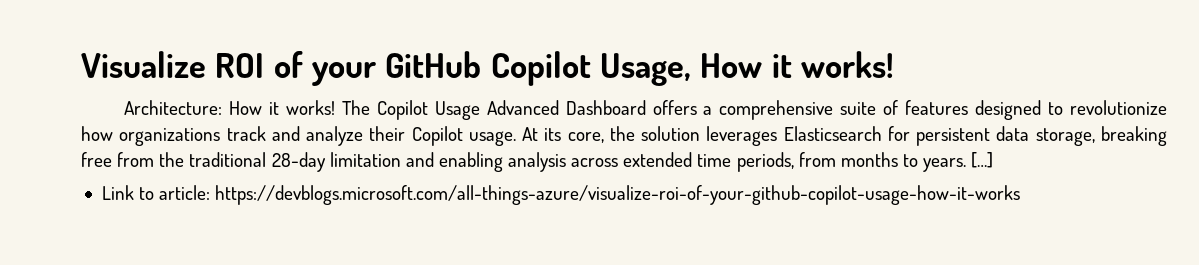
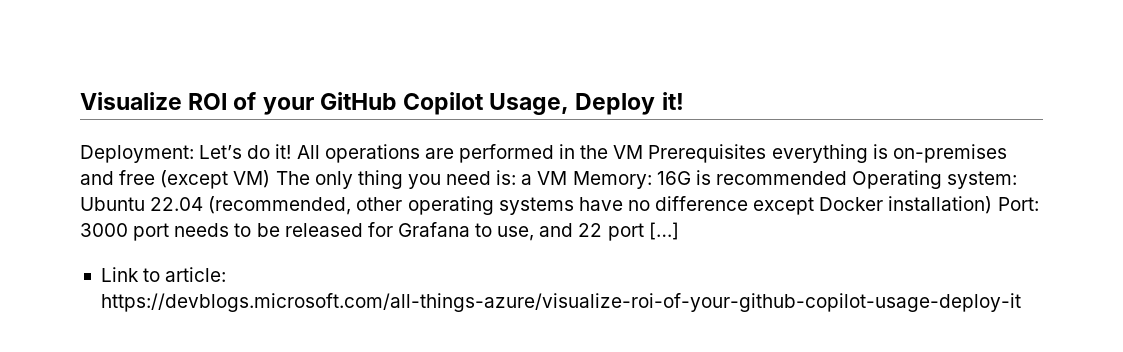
[700,51,894,78] [124,100,1167,120] [81,126,1168,146] [81,152,967,172] How it works! // Architecture: How it works! The Copilot Usage Advanced Dashboard offers a comprehensive suite of features designed to revolutionize how organizations track and analyze their Copilot usage. At its core, the solution leverages Elasticsearch for persistent data storage, breaking free from the traditional 28-day limitation and enabling analysis across extended time periods, from months to years. -> [575,92,684,115] [80,144,1007,163] [80,170,1018,189] [80,196,1039,215] [80,222,644,241] Deploy it! // Deployment: Let’s do it! All operations are performed in the VM Prerequisites everything is on-premises and free (except VM) The only thing you need is: a VM Memory: 16G is recommended Operating system: Ubuntu 22.04 (recommended, other operating systems have no difference except Docker installation) Port: 3000 port needs to be released for Grafana to use, and 22 port
[215,185,1021,205] https://devblogs.microsoft.com/all-things-azure/visualize-roi-of-your-github-copilot-usage-how-it-works -> [100,293,1021,312] https://devblogs.microsoft.com/all-things-azure/visualize-roi-of-your-github-copilot-usage-deploy-it

